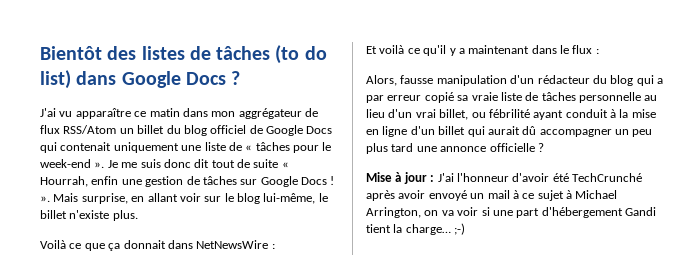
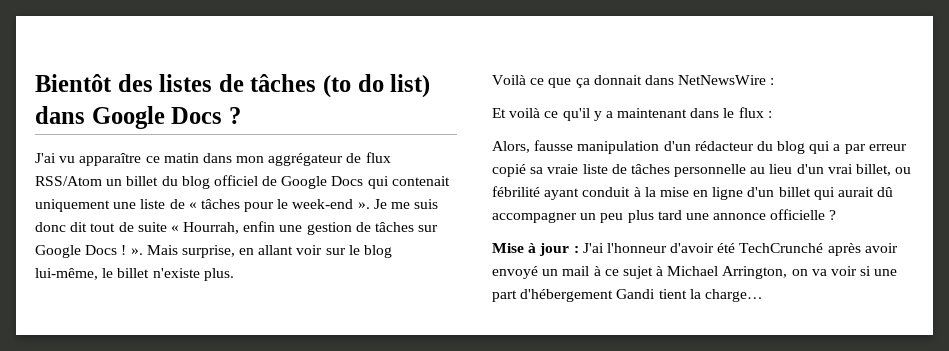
[454,223,466,235] ;-) -> (763, 295) none

